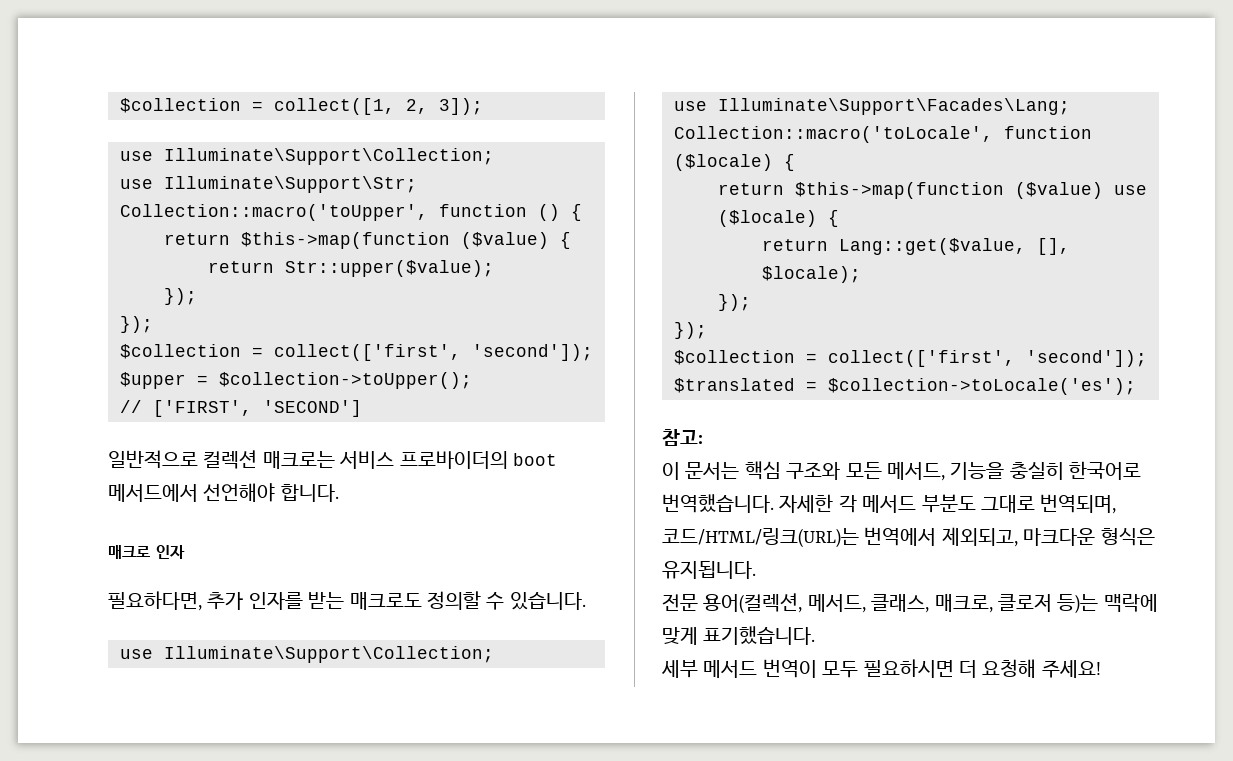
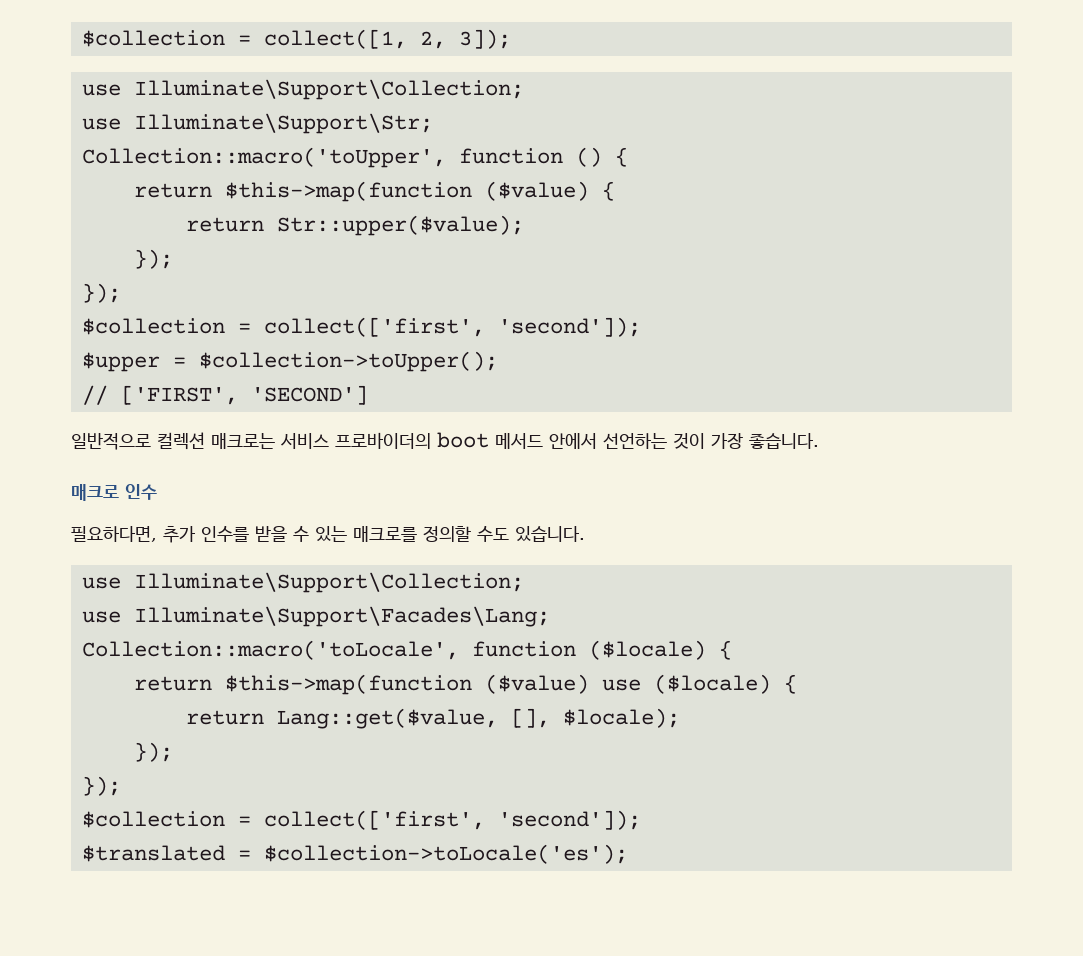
[108,483,339,502] 메서드에서 선언해야 합니다. -> [495,433,819,449] 메서드 안에서 선언하는 것이 가장 좋습니다.
[156,545,185,559] 인자 -> [125,484,157,500] 인수
[248,591,505,610] 인자를 받는 매크로도 정의할 수 -> [201,526,509,542] 인수를 받을 수 있는 매크로를 정의할 수도
[662,429,703,446] [662,461,1142,481] [662,494,1117,514] [662,527,1155,548] [662,561,756,579] [662,593,1158,614] [662,626,816,645] [661,659,1101,678] // 참고: // 이 문서는 핵심 구조와 모든 메서드, 기능을 충실히 한국어로 번역했습니다. 자세한 각 메서드 부분도 그대로 번역되며, 코드/HTML/링크(URL)는 번역에서 제외되고, 마크다운 형식은 유지됩니다. // 전문 용어(컬렉션, 메서드, 클래스, 매크로, 클로저 등)는 맥락에 맞게 표기했습니다. // 세부 메서드 번역이 모두 필요하시면 더 요청해 주세요! -> (628, 854) none

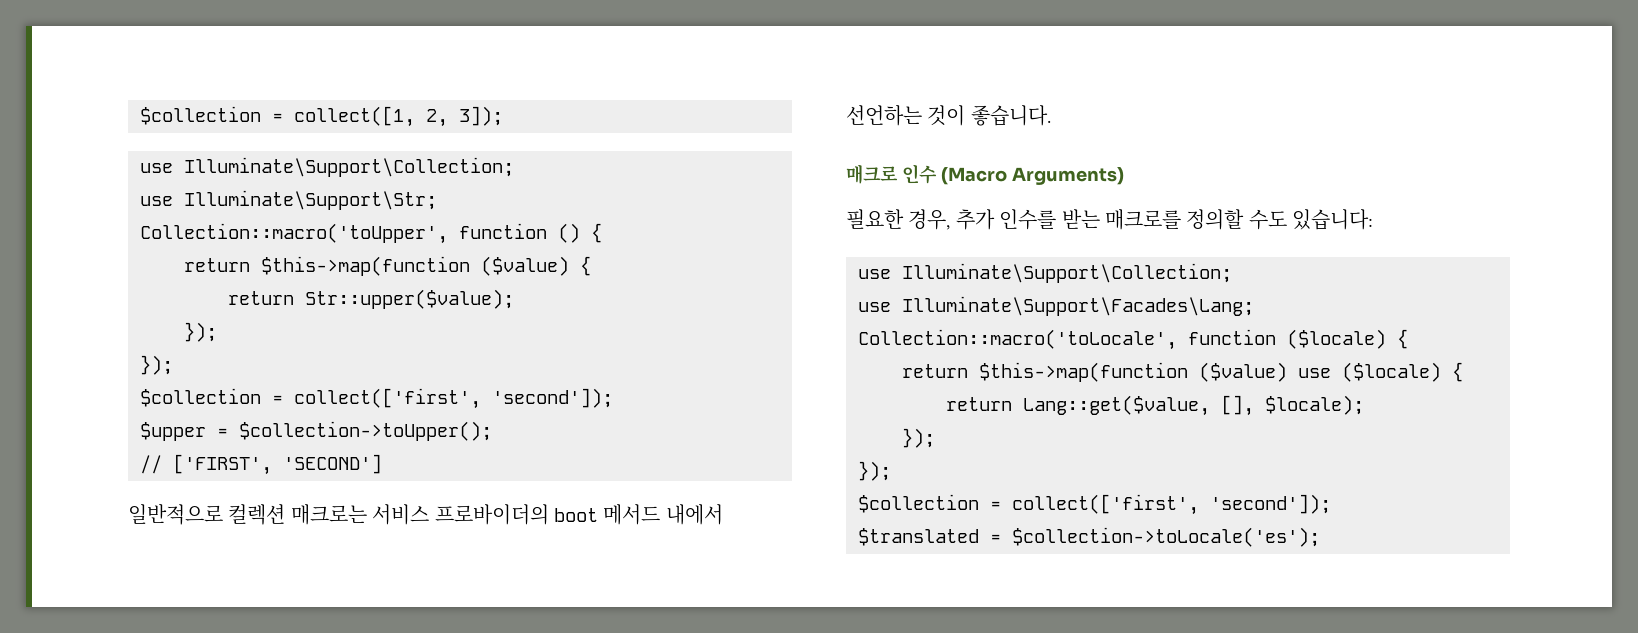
[549,433,597,449] 안에서 -> [665,504,723,525] 내에서
[711,433,743,449] 가장 -> (966, 115) none
[71,526,347,543] // 필요하다면, 추가 인수를 받을 수 있는 -> [940,167,1124,185] [846,209,1100,230] (Macro Arguments) // 필요한 경우, 추가 인수를 받는
[515,526,585,542] 있습니다. -> [1292,209,1374,230] 있습니다:

